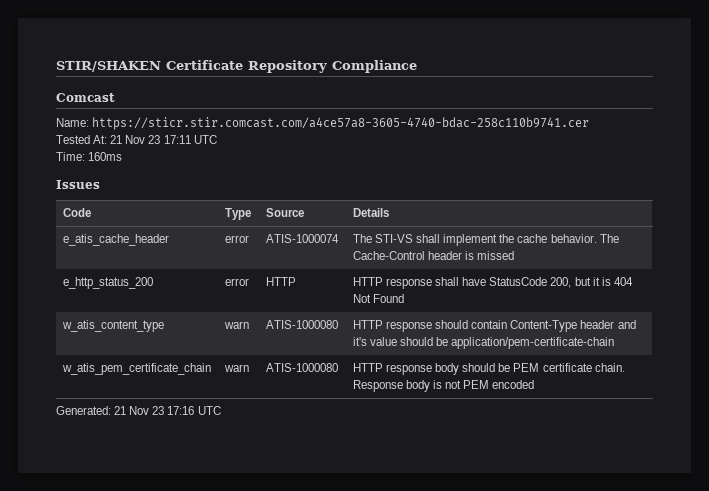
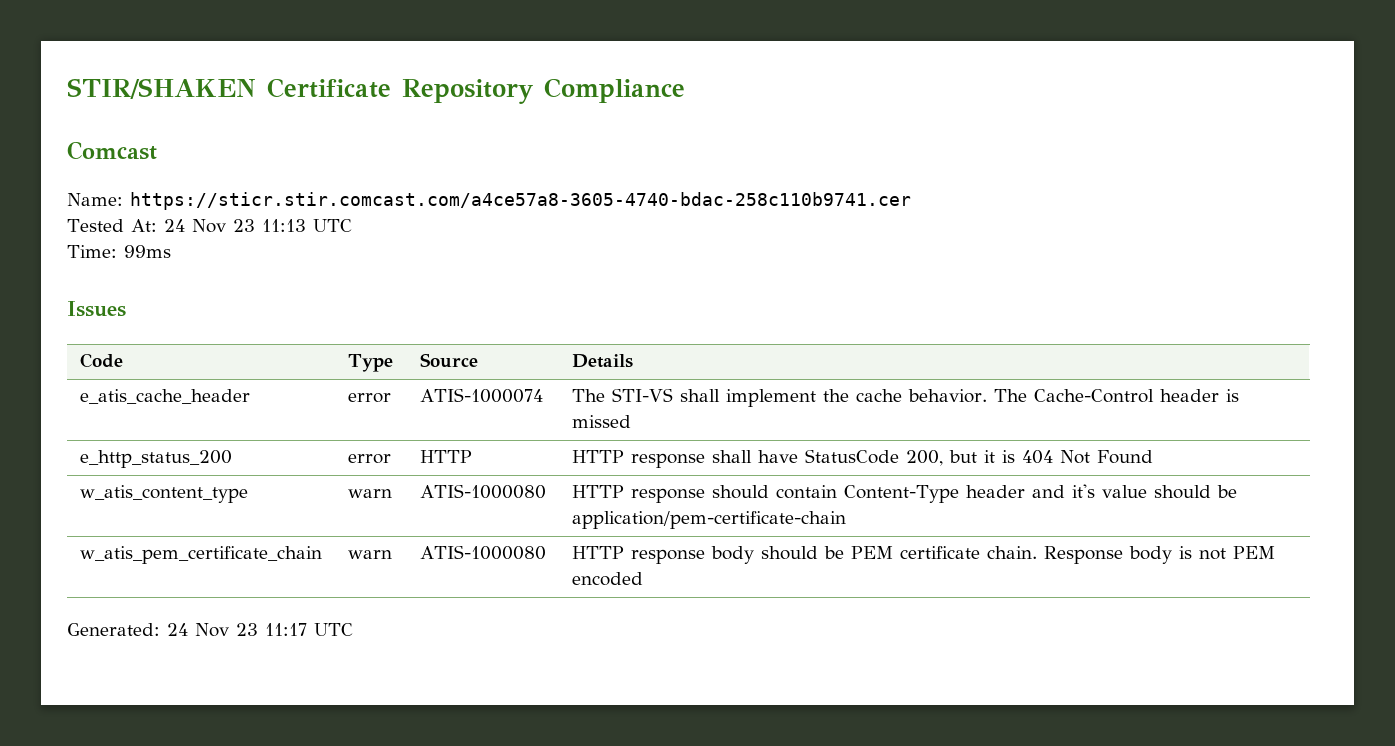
[110,135,191,144] 21 Nov 23 17:11 -> [163,219,306,233] 24 Nov 23 11:13
[88,152,123,161] 160ms -> [124,245,171,258] 99ms
[114,406,195,415] 21 Nov 23 17:16 -> [167,623,307,637] 24 Nov 23 11:17

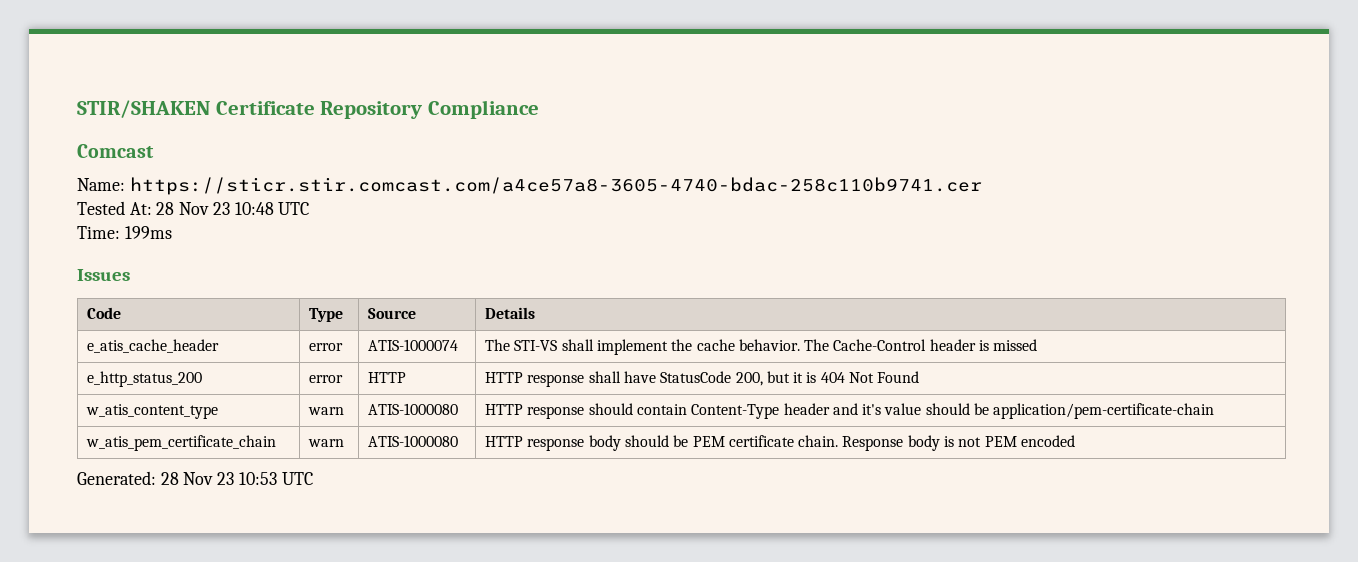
[163,219,306,233] 24 Nov 23 11:13 -> [156,202,274,215] 28 Nov 23 10:48
[124,245,171,258] 99ms -> [124,226,172,239] 199ms
[167,623,307,637] 24 Nov 23 11:17 -> [160,472,277,485] 28 Nov 23 10:53

